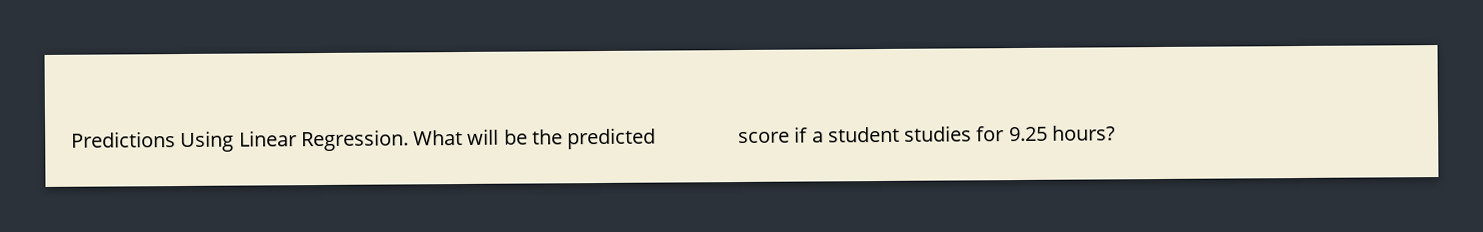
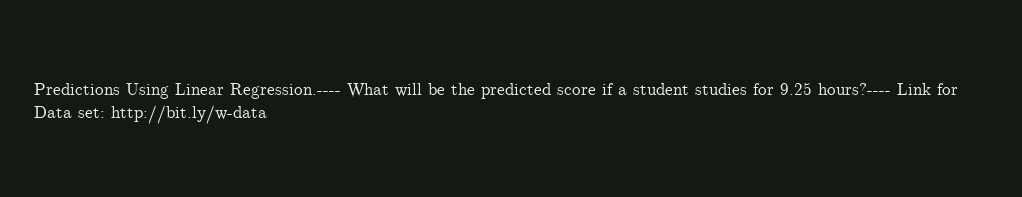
[300,129,409,152] Regression. -> [230,83,341,99] Regression.----
[1051,125,1116,141] hours? -> [818,83,958,95] [34,105,267,124] hours?---- Link for Data set: http://bit.ly/w-data

